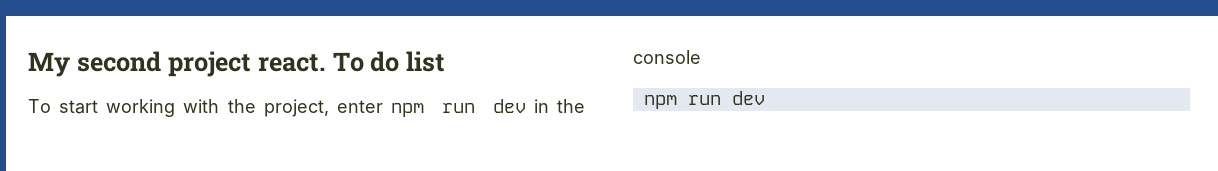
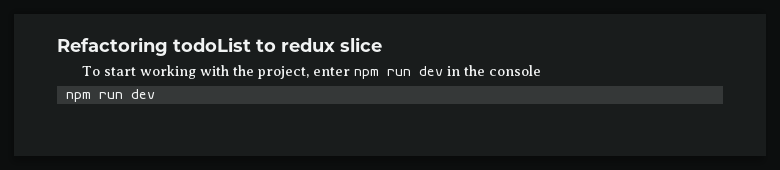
[28,51,446,77] My second project react. To do list -> [57,37,382,56] Refactoring todoList to redux slice

